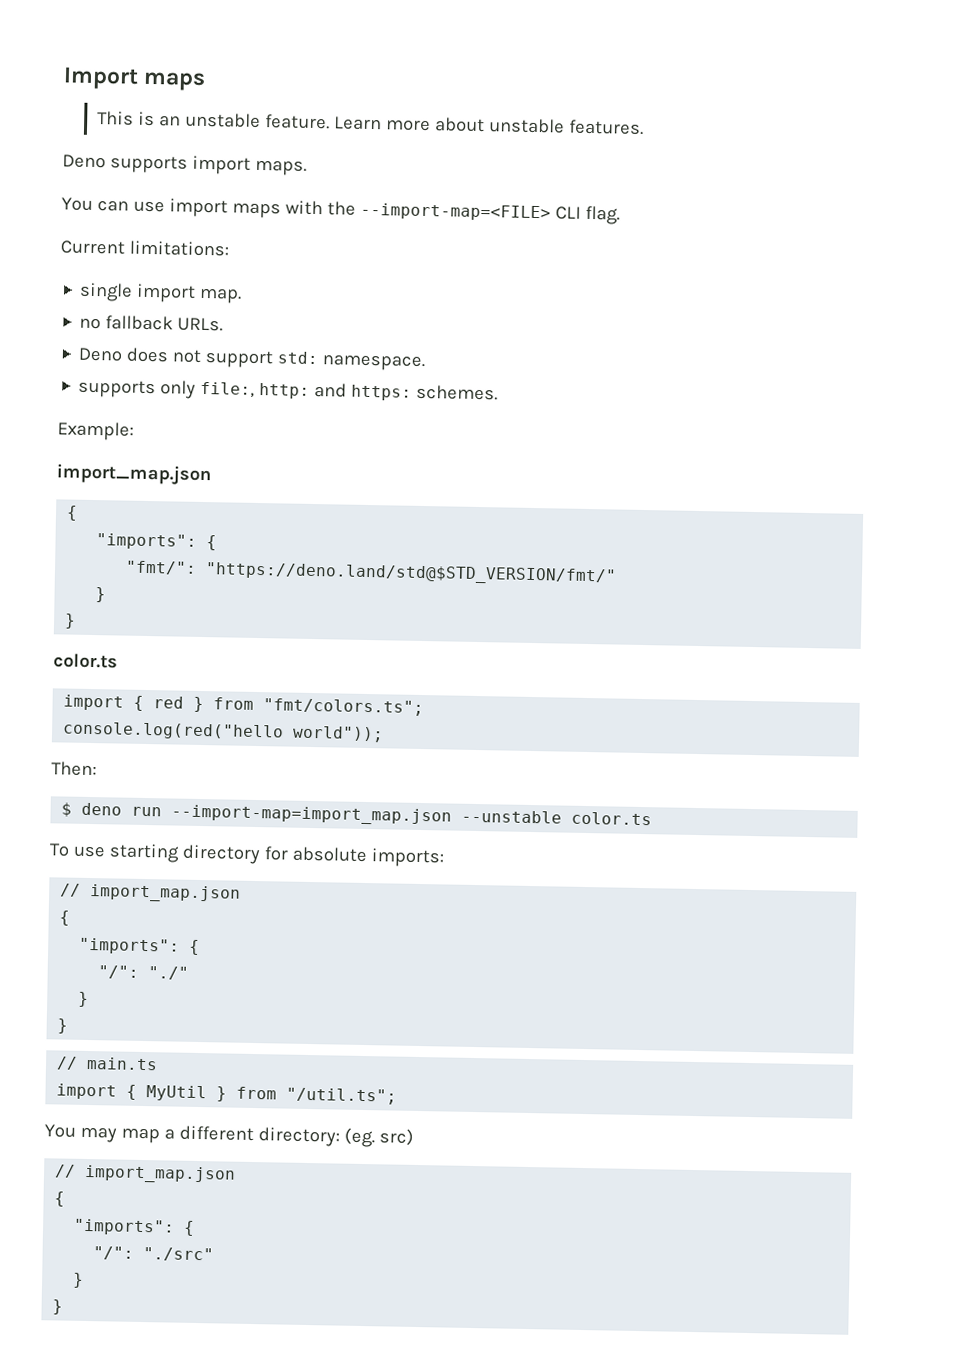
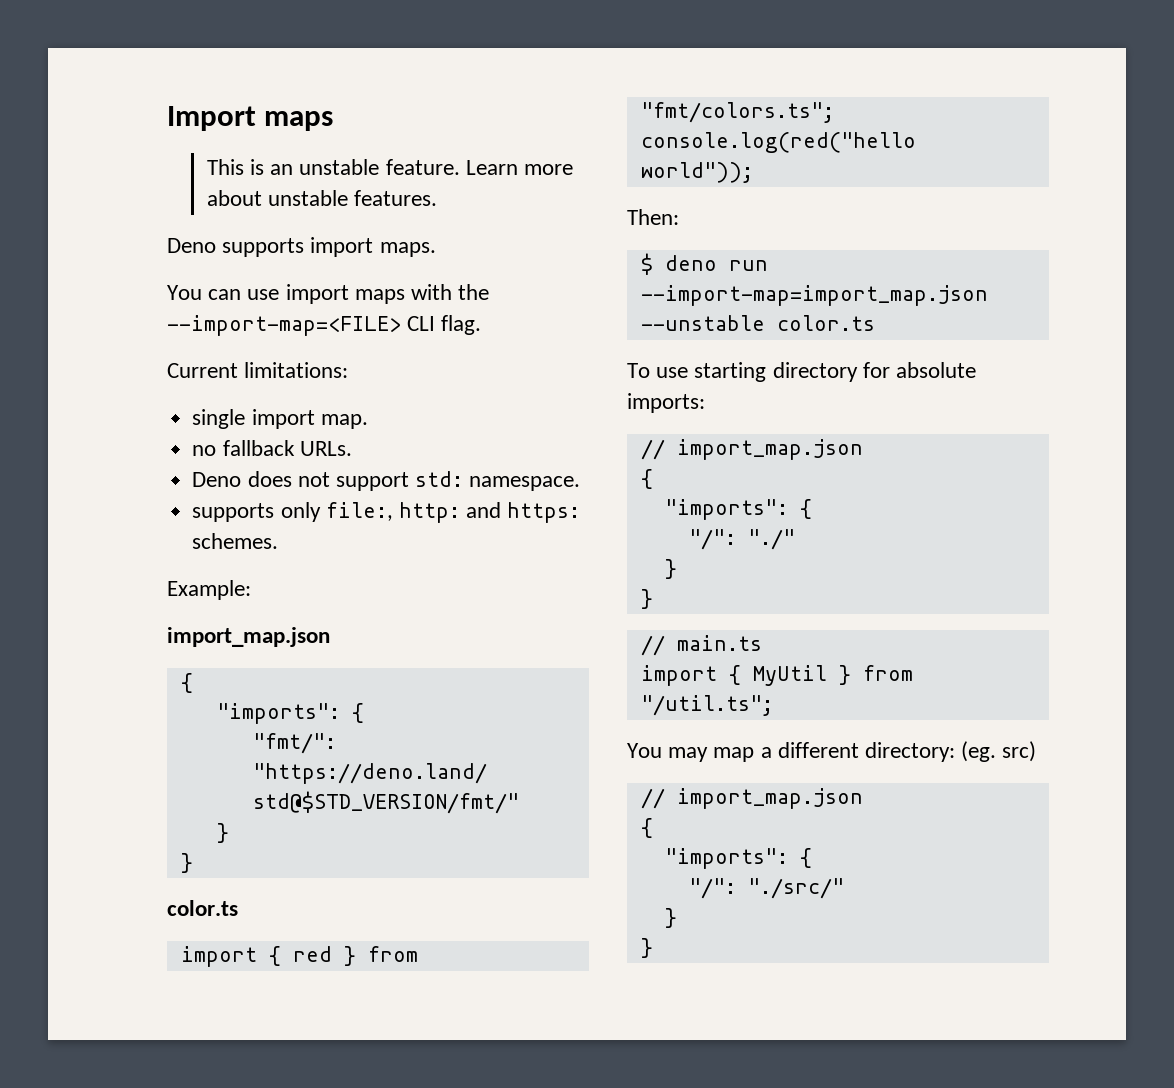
[143,1247,215,1262] "./src" -> [747,878,844,899] "./src/"

